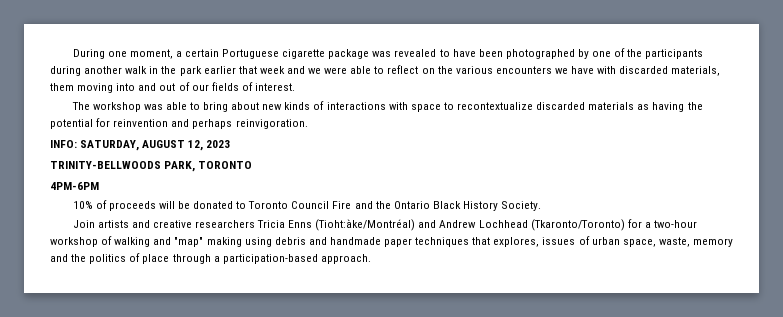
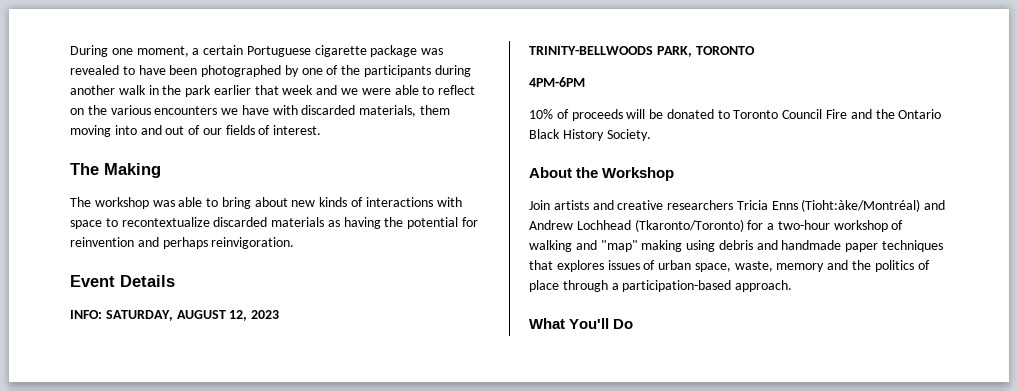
(295, 87) none -> [70,163,161,178] // The Making
(308, 124) none -> [70,275,175,287] // Event Details
(542, 206) none -> [529,167,675,181] // About the Workshop
[493,237,540,247] explores, -> [556,260,604,272] explores
(371, 259) none -> [529,318,634,329] // What You'll Do

